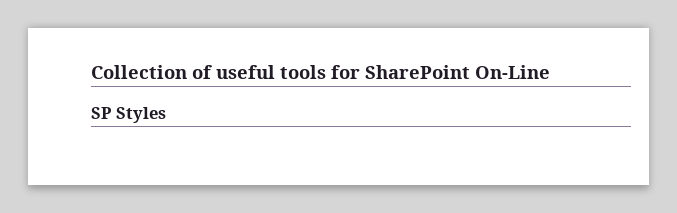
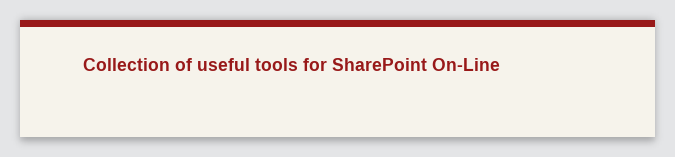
[91,107,167,123] // SP Styles -> (500, 64) none

